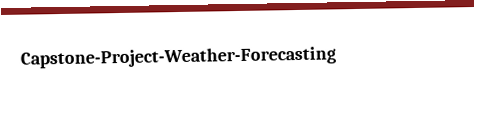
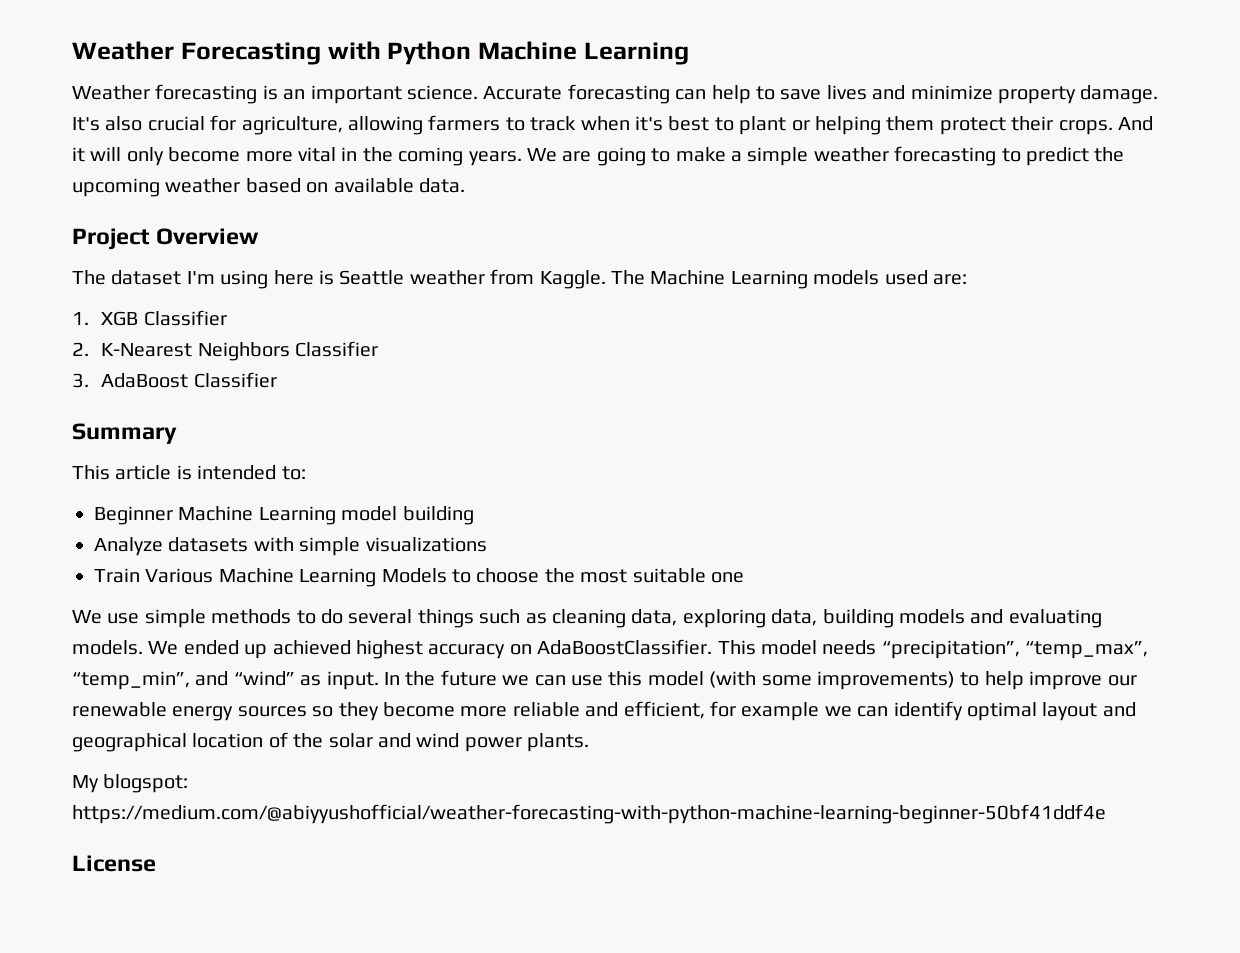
[20,46,336,69] Capstone-Project-Weather-Forecasting -> [72,41,689,65] [72,84,1159,104] [72,115,1153,135] [72,146,1125,166] [72,178,465,197] [72,228,260,250] [72,269,967,289] [72,310,227,326] [72,341,379,361] [72,372,277,388] [72,423,177,444] [72,465,306,480] [94,506,474,525] [94,537,487,556] [94,568,744,587] [72,609,1102,628] [72,639,1149,659] [72,670,1137,690] [72,701,1136,721] [72,732,590,752] [72,774,189,793] [72,804,1106,824] [72,855,156,872] Weather Forecasting with Python Machine Learning // Weather forecasting is an important science. Accurate forecasting can help to save lives and minimize property damage. It's also crucial for agriculture, allowing farmers to track when it's best to plant or helping them protect their crops. And it will only become more vital in the coming years. We are going to make a simple weather forecasting to predict the upcoming weather based on available data. // Project Overview // The dataset I'm using here is Seattle weather from Kaggle. The Machine Learning models used are: // 1. XGB Classifier // 2. K-Nearest Neighbors Classifier // 3. AdaBoost Classifier // Summary // This article is intended to: // Beginner Machine Learning model building // Analyze datasets with simple visualizations // Train Various Machine Learning Models to choose the most suitable one // We use simple methods to do several things such as cleaning data, exploring data, building models and evaluating models. We ended up achieved highest accuracy on AdaBoostClassifier. This model needs “precipitation”, “temp_max”, “temp_min”, and “wind” as input. In the future we can use this model (with some improvements) to help improve our renewable energy sources so they become more reliable and efficient, for example we can identify optimal layout and geographical location of the solar and wind power plants. // My blogspot: https://medium.com/@abiyyushofficial/weather-forecasting-with-python-machine-learning-beginner-50bf41ddf4e // License

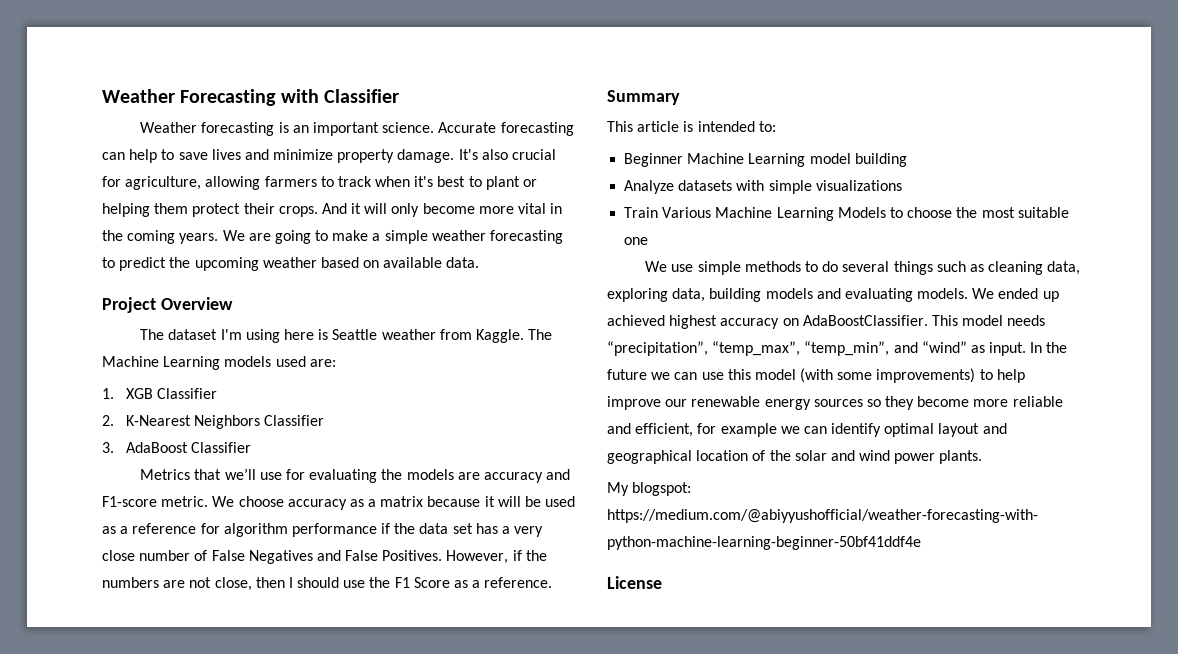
[387,41,689,65] Python Machine Learning -> [323,89,399,103] Classifier
(277, 380) none -> [140,468,571,483] [102,496,576,510] [102,523,544,537] [102,550,547,564] [102,577,553,591] // Metrics that we’ll use for evaluating the models are accuracy and F1-score metric. We choose accuracy as a matrix because it will be used as a reference for algorithm performance if the data set has a very close number of False Negatives and False Positives. However, if the numbers are not close, then I should use the F1 Score as a reference.

